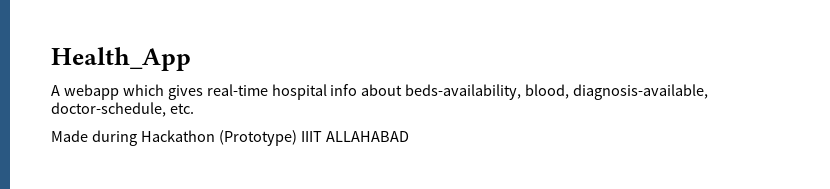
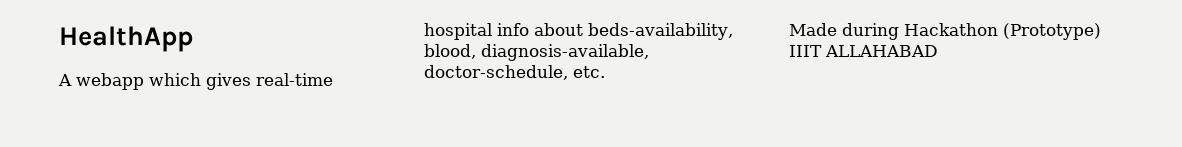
[51,47,191,71] Health_App -> [59,26,193,52] HealthApp

